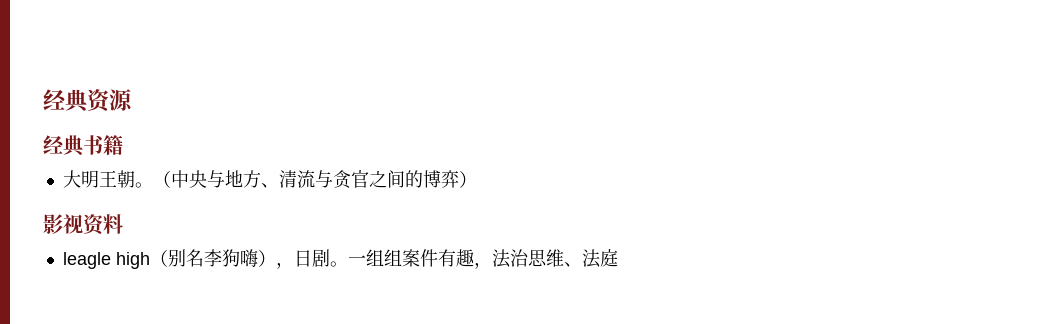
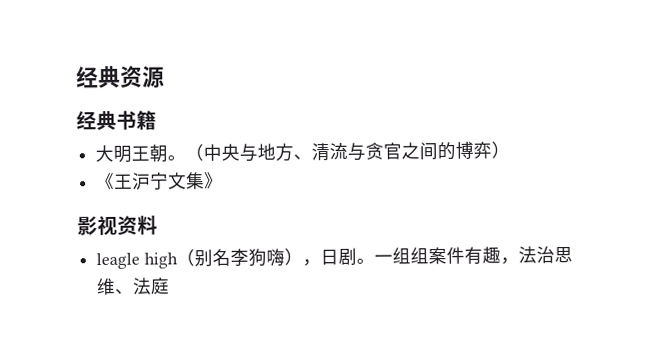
(477, 179) none -> [96,171,224,191] // 《王沪宁文集》

